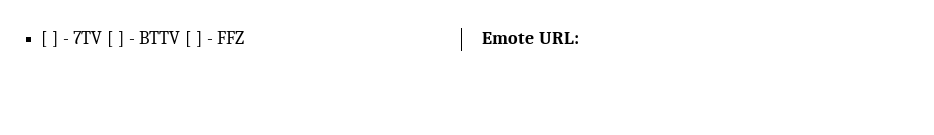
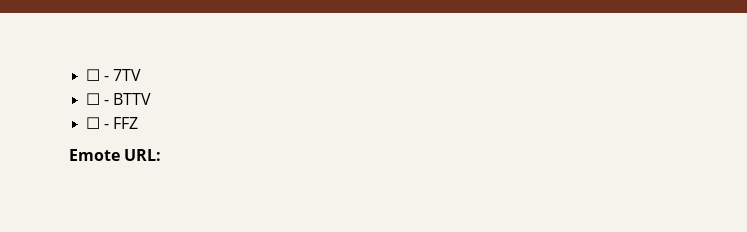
[41,31,58,47] [ ] -> [86,69,101,81] ☐
[107,31,124,47] [ ] -> [86,93,101,105] // ☐
[185,31,202,47] [ ] -> [86,117,101,129] // ☐

